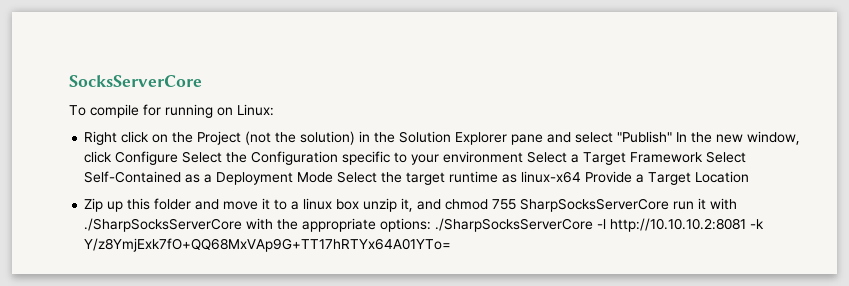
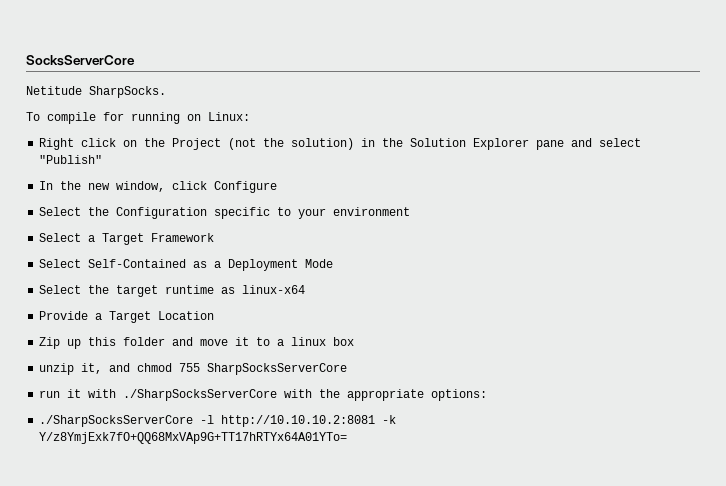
(202, 81) none -> [26,86,166,98] // Netitude SharpSocks.
(673, 137) none -> (103, 159) //
(179, 158) none -> (278, 187) //
(524, 157) none -> (411, 211) //
(704, 157) none -> (215, 237) //
(334, 177) none -> (334, 263) //
(582, 177) none -> (306, 289) //
(360, 204) none -> (355, 341) //
(670, 205) none -> (348, 369) //
(432, 225) none -> (488, 395) //

